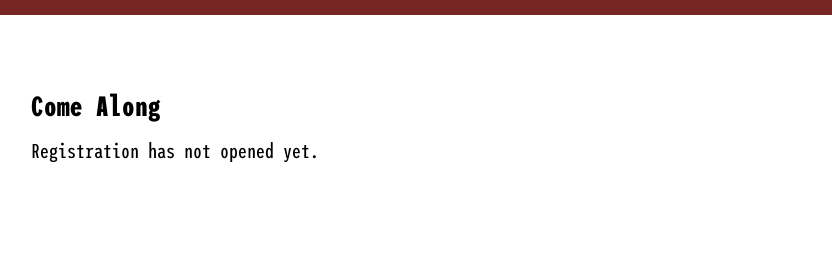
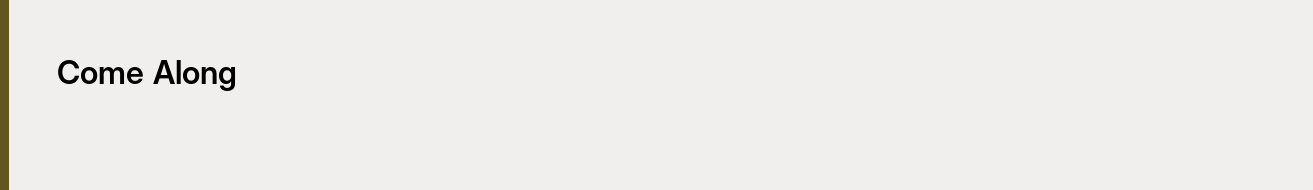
[31,142,319,163] // Registration has not opened yet. -> (237, 75) none

